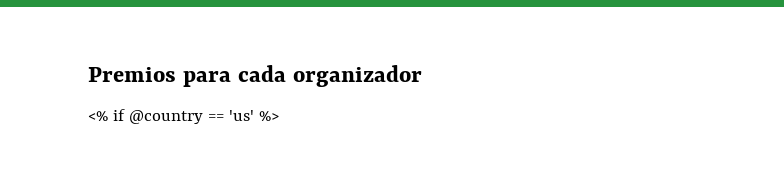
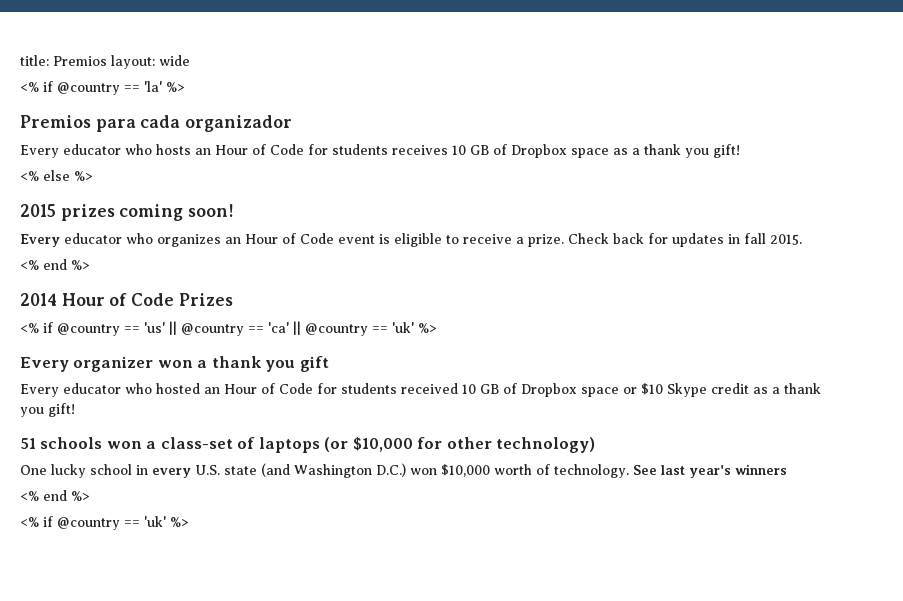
[88,65,423,87] Premios para cada organizador -> [20,55,190,69] [20,81,185,95] [20,115,293,132] [20,144,740,158] [20,170,93,181] [20,204,235,221] [20,233,802,247] [20,259,90,270] [20,293,233,306] title: Premios layout: wide // <% if @country == 'la' %> // Premios para cada organizador // Every educator who hosts an Hour of Code for students receives 10 GB of Dropbox space as a thank you gift! // <% else %> // 2015 prizes coming soon! // Every educator who organizes an Hour of Code event is eligible to receive a prize. Check back for updates in fall 2015. // <% end %> // 2014 Hour of Code Prizes
(254, 115) none -> [169,321,437,336] [20,356,329,372] [20,383,821,397] [20,403,75,417] [20,437,596,453] [20,463,787,478] [20,490,90,501] [20,516,166,530] || @country == 'ca' || @country == 'uk' %> // Every organizer won a thank you gift // Every educator who hosted an Hour of Code for students received 10 GB of Dropbox space or $10 Skype credit as a thank you gift! // 51 schools won a class-set of laptops (or $10,000 for other technology) // One lucky school in every U.S. state (and Washington D.C.) won $10,000 worth of technology. See last year's winners // <% end %> // <% if @country == 'uk'

